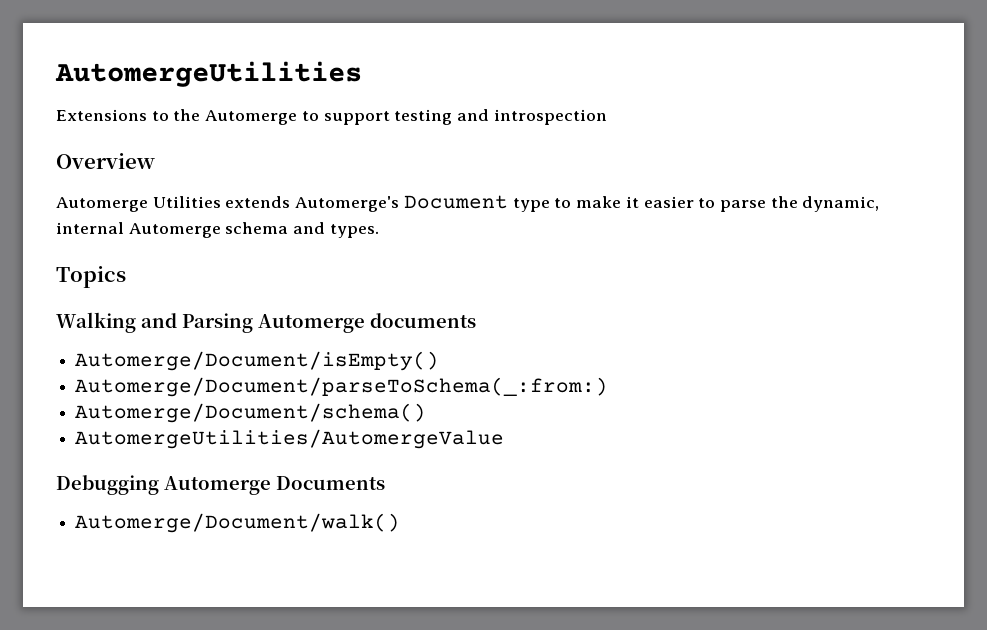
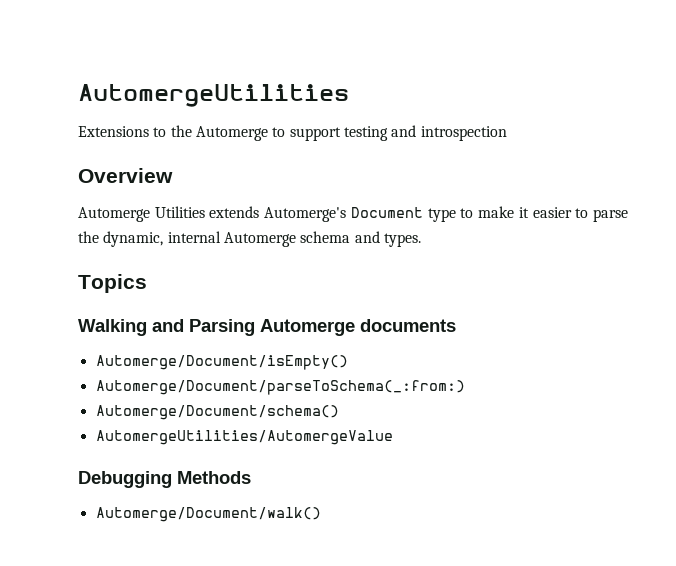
[164,476,385,495] Automerge Documents -> [177,471,251,484] Methods

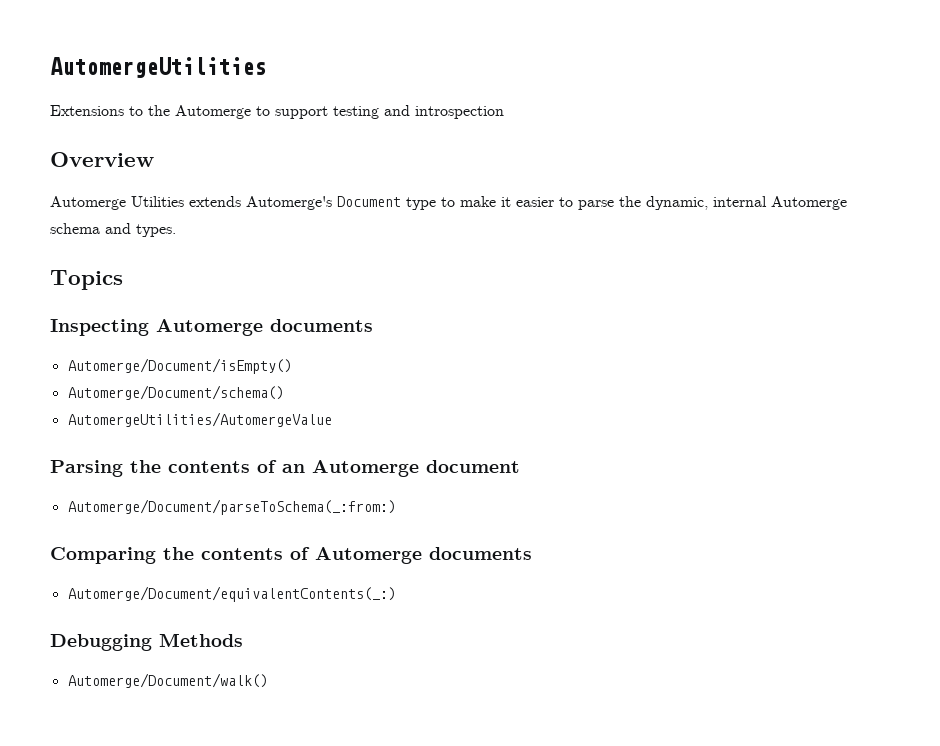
[78,319,255,336] Walking and Parsing -> [50,319,149,336] Inspecting
[95,380,465,395] // Automerge/Document/parseToSchema(_:from:) -> (292, 366) none
(393, 437) none -> [50,460,520,477] [67,499,396,515] [50,547,532,564] [67,586,396,602] // Parsing the contents of an Automerge document // Automerge/Document/parseToSchema(_:from:) // Comparing the contents of Automerge documents // Automerge/Document/equivalentContents(_:)

